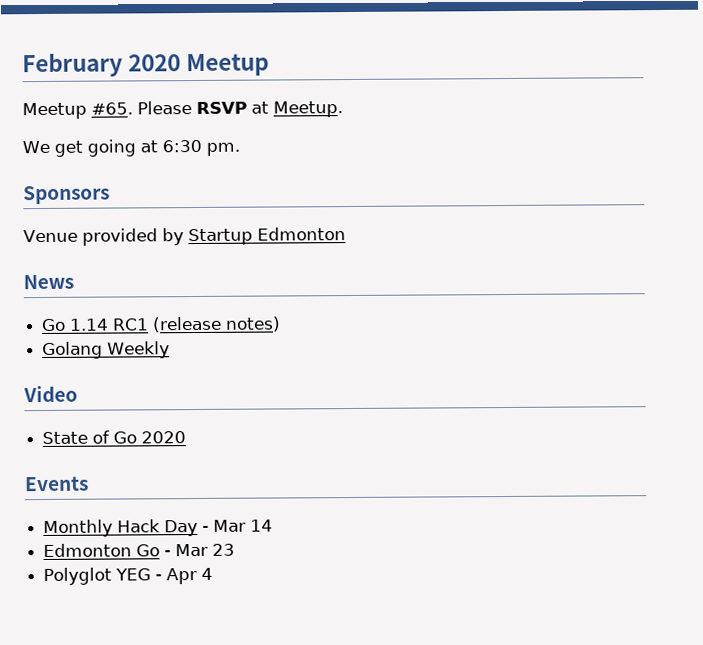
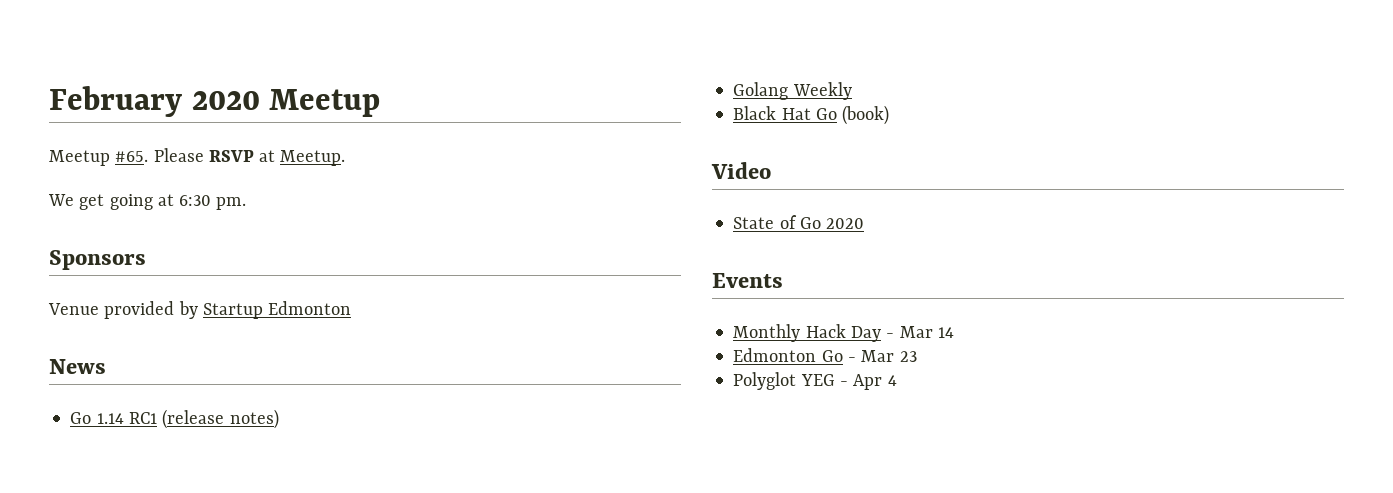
(171, 350) none -> [733,105,890,125] // Black Hat Go (book)

